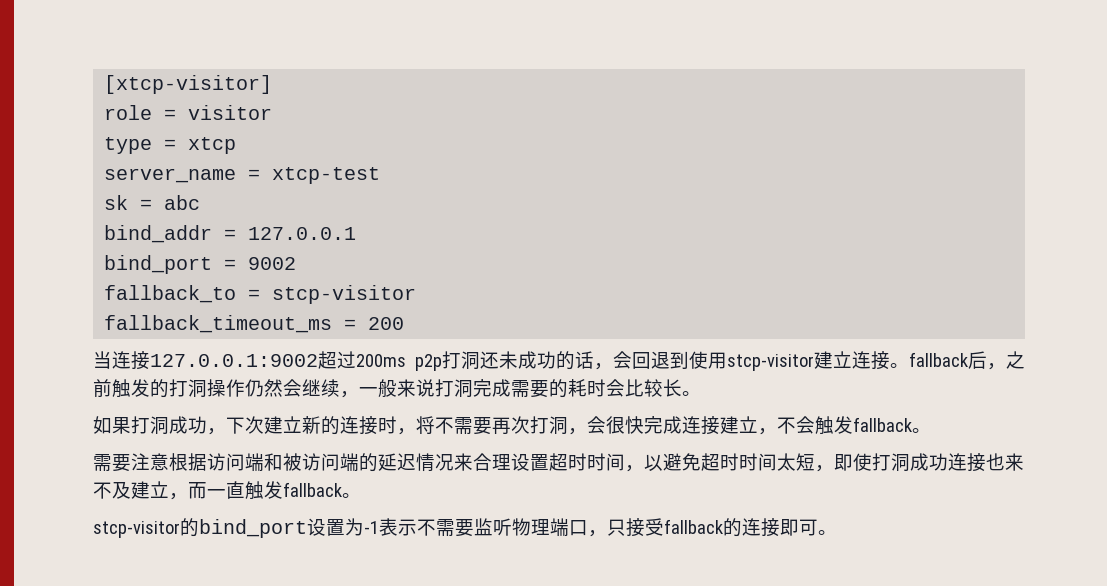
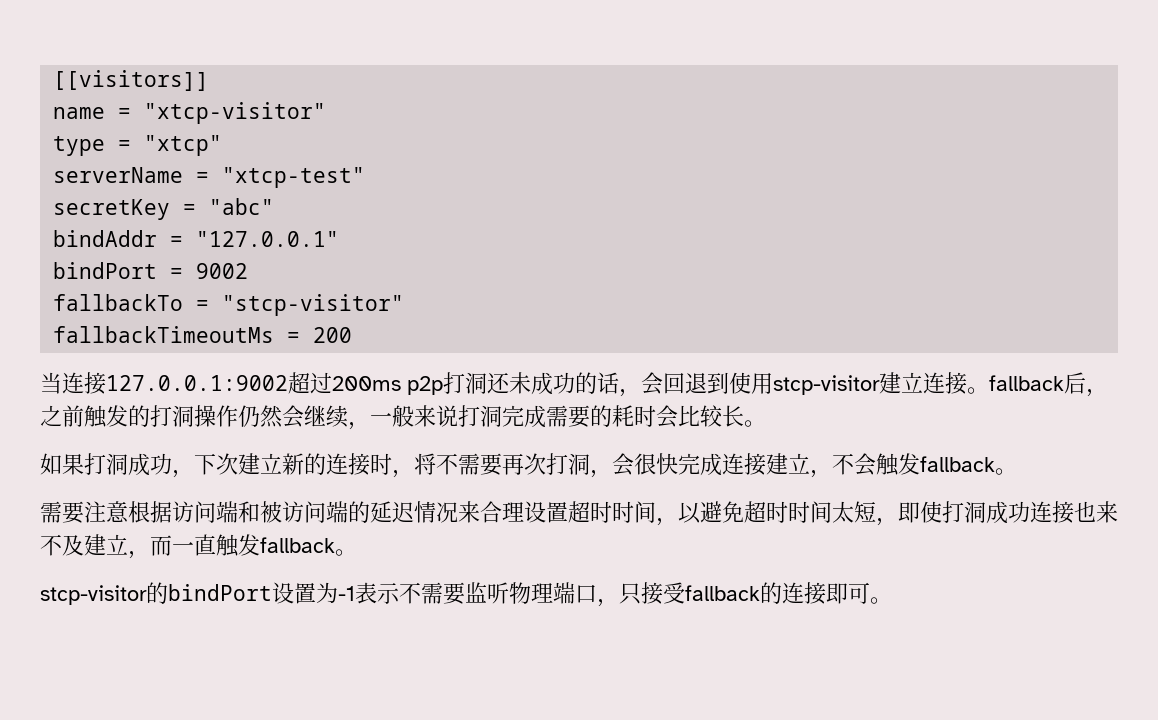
[104,75,273,94] [104,105,273,120] [104,137,237,154] [104,167,381,184] [104,195,201,210] [104,225,357,243] [104,255,297,274] [104,285,417,304] [104,315,333,333] [xtcp-visitor] // role = visitor // type = xtcp // server_name = xtcp-test // sk = abc // bind_addr = 127.0.0.1 // bind_port = 9002 // fallback_to = stcp-visitor // fallback_timeout_ms -> [53,70,210,91] [53,102,327,124] [53,135,223,156] [53,167,366,188] [53,198,275,220] [53,230,340,247] [53,262,249,279] [53,294,405,316] [53,326,275,343] [[visitors]] // name = "xtcp-visitor" // type = "xtcp" // serverName = "xtcp-test" // secretKey = "abc" // bindAddr = "127.0.0.1" // bindPort = 9002 // fallbackTo = "stcp-visitor" // fallbackTimeoutMs
[199,519,307,538] bind_port -> [168,584,272,601] bindPort

